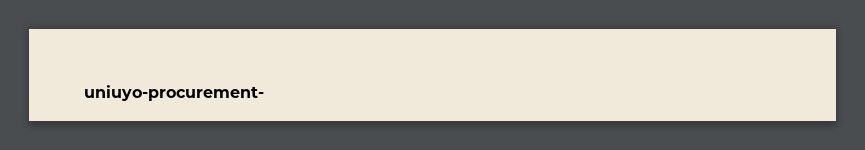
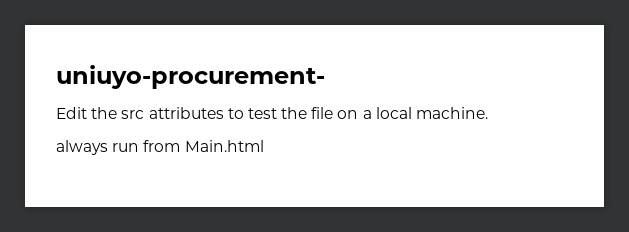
(264, 93) none -> [56,107,489,119] [56,140,264,155] // Edit the src attributes to test the file on a local machine. // always run from Main.html

